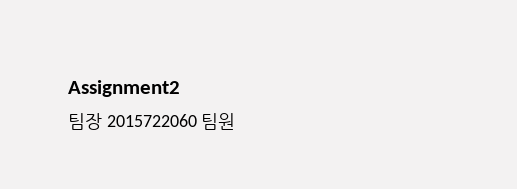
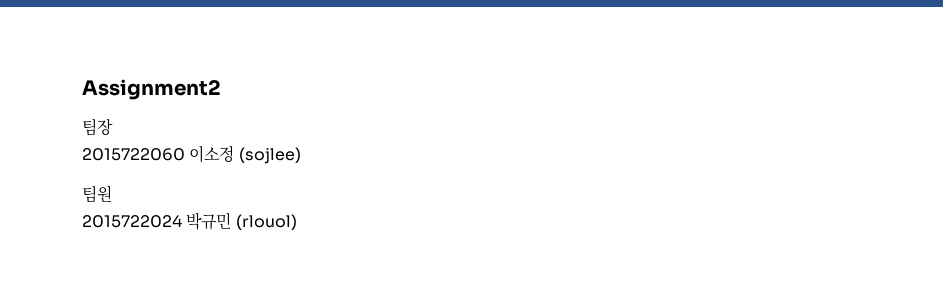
[106,113,236,130] 2015722060 팀원 -> [82,145,301,164] [82,185,112,203] [82,212,297,230] // 2015722060 이소정 (sojlee) // 팀원 // 2015722024 박규민 (rlouol)

